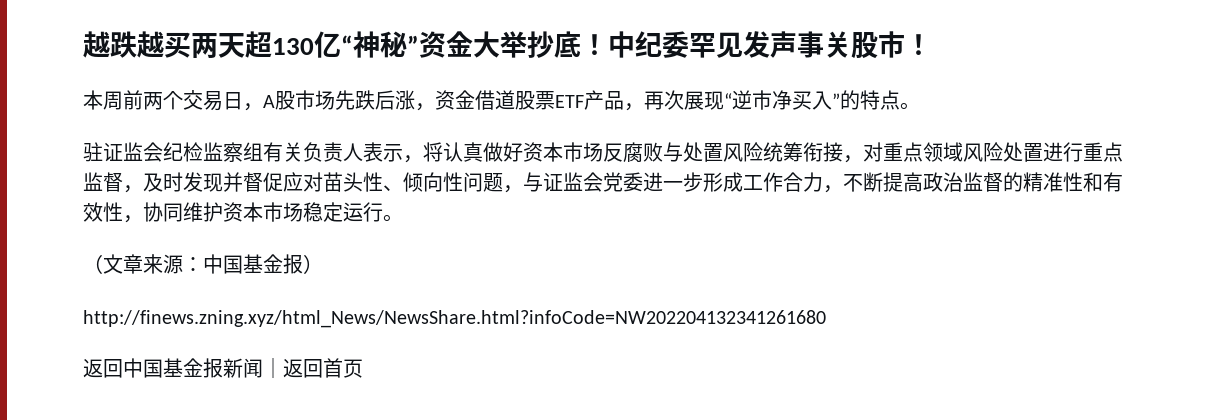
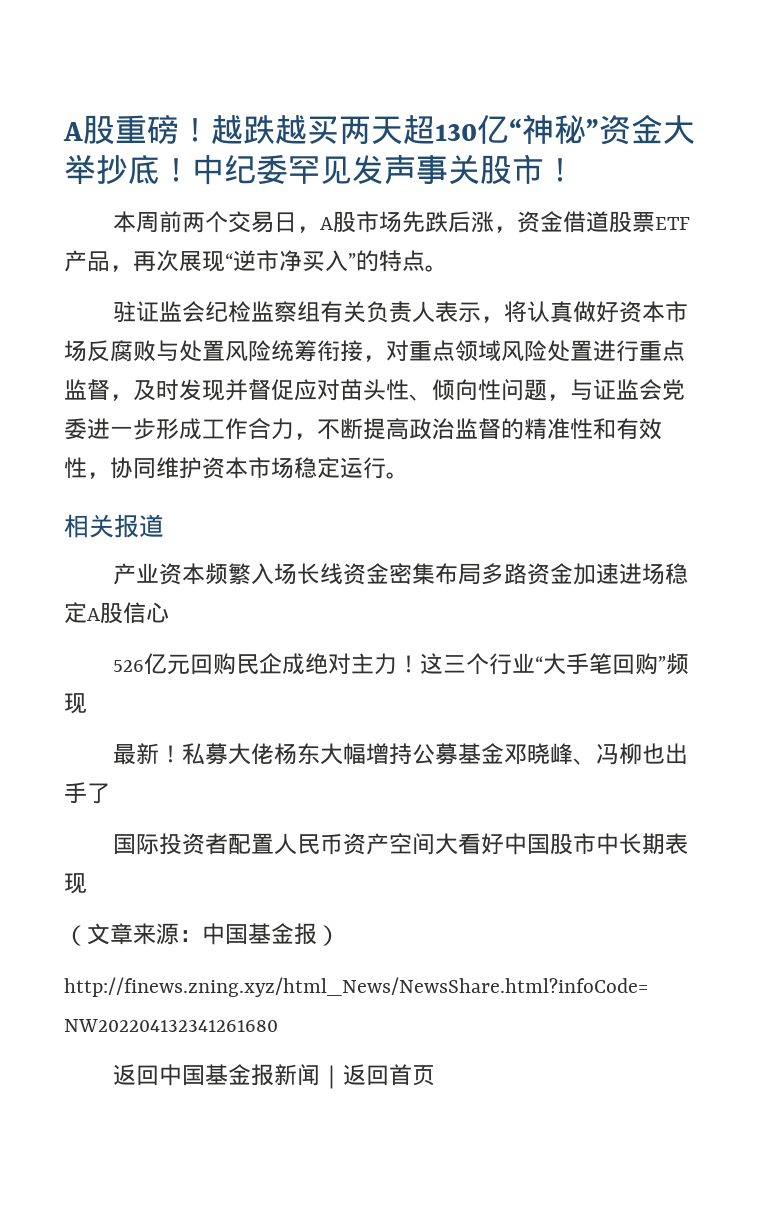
(83, 44) none -> [63,114,211,144] A股重磅！
(403, 218) none -> [64,514,164,538] [113,563,689,585] [64,602,169,624] [113,653,690,675] [64,693,87,714] [113,743,689,765] [64,782,110,804] [113,833,689,855] [64,873,87,894] // 相关报道 // 产业资本频繁入场长线资金密集布局多路资金加速进场稳定A股信心 // 526亿元回购民企成绝对主力！这三个行业“大手笔回购”频现 // 最新！私募大佬杨东大幅增持公募基金邓晓峰、冯柳也出手了 // 国际投资者配置人民币资产空间大看好中国股市中长期表现

